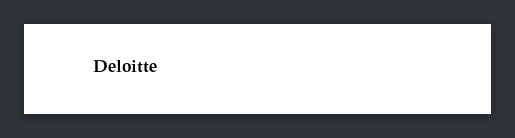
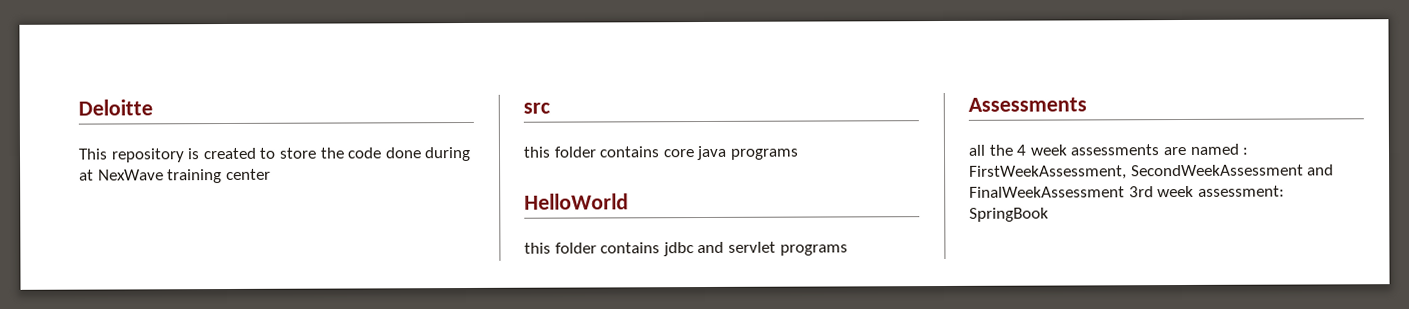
(157, 66) none -> [78,146,472,163] [79,168,271,184] [523,102,550,114] [523,145,799,161] [524,193,629,210] [524,241,848,257] [968,97,1087,112] [968,143,1250,156] [969,164,1335,180] [969,185,1285,198] [969,207,1049,222] // This repository is created to store the code done during at NexWave training center // src // this folder contains core java programs // HelloWorld // this folder contains jdbc and servlet programs // Assessments // all the 4 week assessments are named : FirstWeekAssessment, SecondWeekAssessment and FinalWeekAssessment 3rd week assessment: SpringBook

